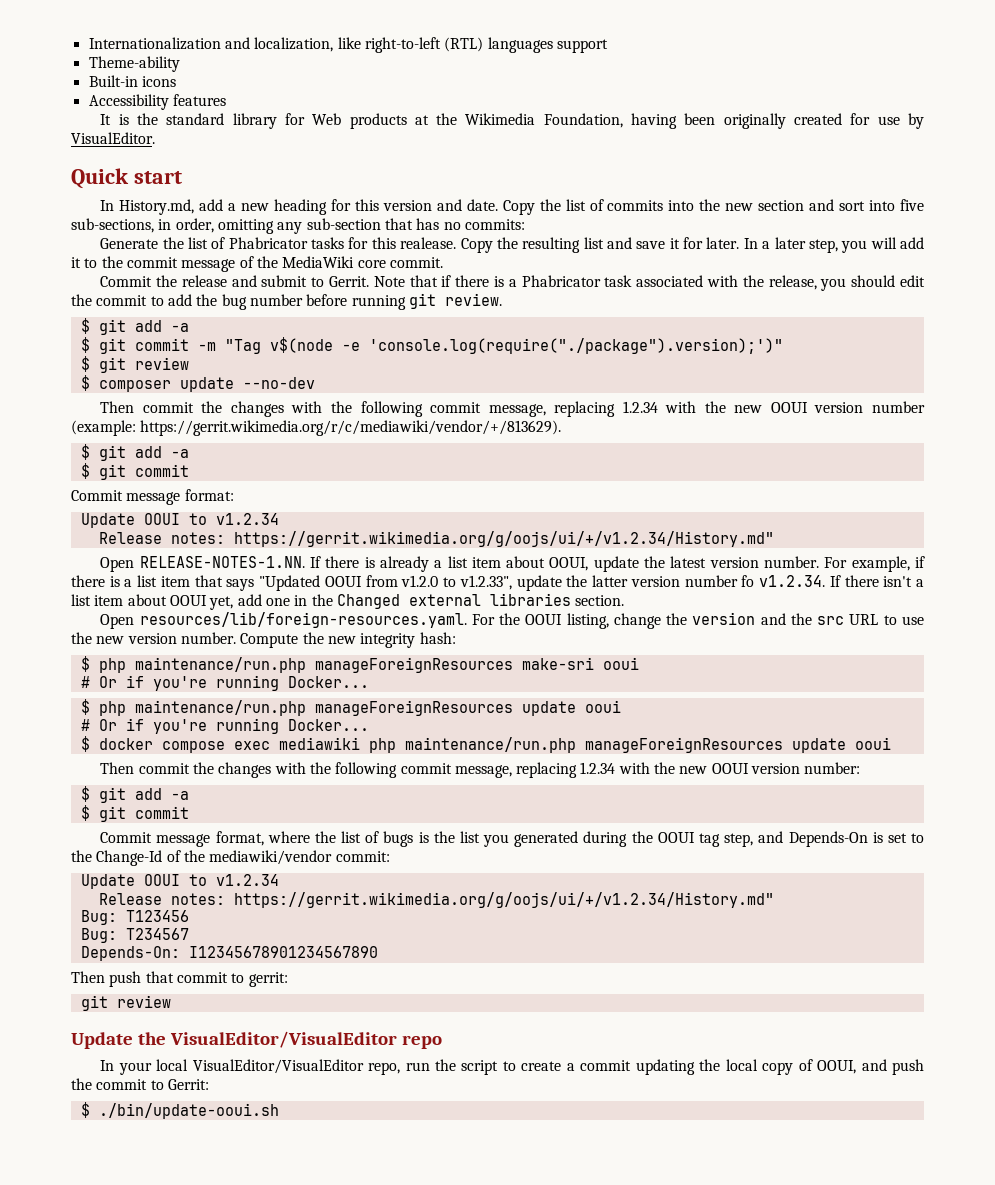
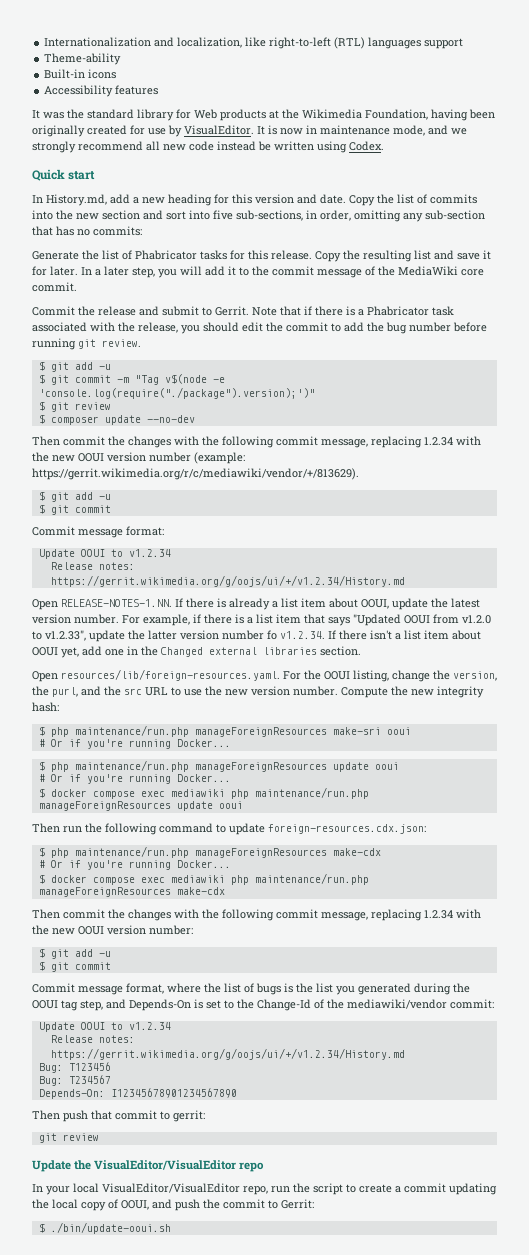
[118,114,129,125] is -> [43,112,64,119] was
(155, 138) none -> [257,125,467,136] [32,141,384,153] It is now in maintenance mode, and we strongly recommend all new code instead be written using Codex.
[400,237,457,249] realease. -> [271,250,312,260] release.
[170,323,189,332] -a -> [98,364,111,370] -u
[170,449,189,458] -a -> [98,494,111,500] -u
[233,531,774,547] https://gerrit.wikimedia.org/g/oojs/ui/+/v1.2.34/History.md" -> [50,575,405,587] https://gerrit.wikimedia.org/g/oojs/ui/+/v1.2.34/History.md
[692,612,756,625] version -> [453,671,497,681] [32,686,78,697] version, the purl,
(891, 743) none -> [32,823,426,835] [38,846,381,858] [38,860,231,870] [38,873,369,885] [38,887,225,897] // Then run the following command to update foreign-resources.cdx.json: // $ php maintenance/run.php manageForeignResources make-cdx // # Or if you're running Docker... // $ docker compose exec mediawiki php maintenance/run.php manageForeignResources make-cdx
[170,791,189,800] -a -> [98,951,111,957] -u
[233,892,774,908] https://gerrit.wikimedia.org/g/oojs/ui/+/v1.2.34/History.md" -> [50,1048,405,1060] https://gerrit.wikimedia.org/g/oojs/ui/+/v1.2.34/History.md

